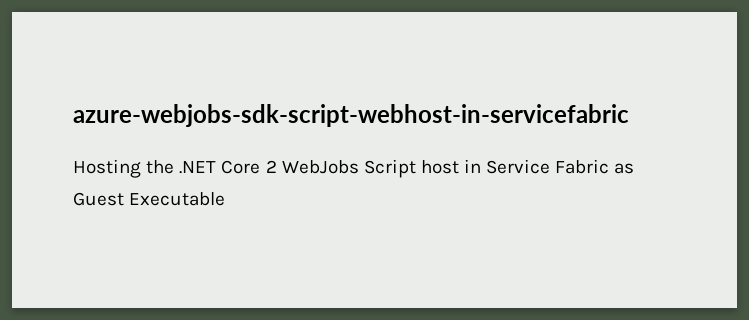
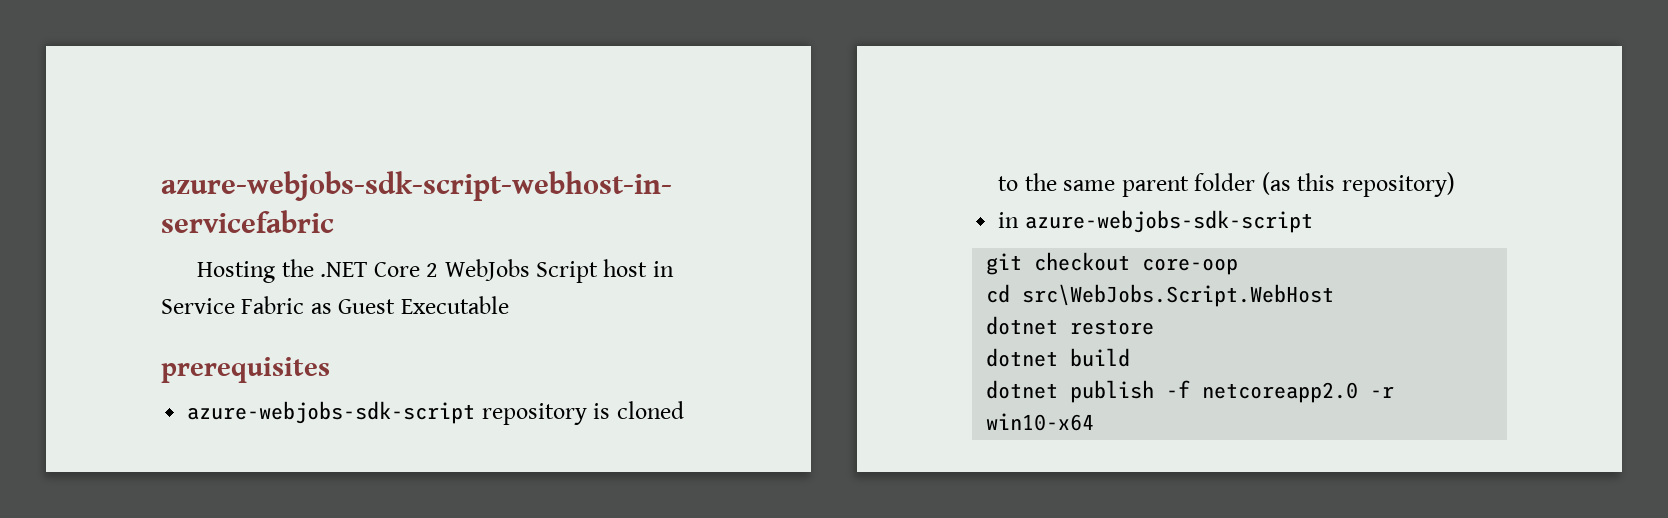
(226, 199) none -> [161,357,330,383] [187,401,684,425] [998,172,1455,197] [998,210,1313,233] [986,252,1239,275] [986,284,1335,307] [986,316,1155,335] [986,348,1131,367] [986,380,1395,403] [986,413,1095,431] // prerequisites // azure-webjobs-sdk-script repository is cloned to the same parent folder (as this repository) // in azure-webjobs-sdk-script // git checkout core-oop // cd src\WebJobs.Script.WebHost // dotnet restore // dotnet build // dotnet publish -f netcoreapp2.0 -r win10-x64

